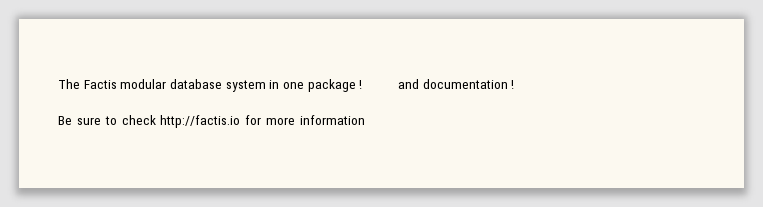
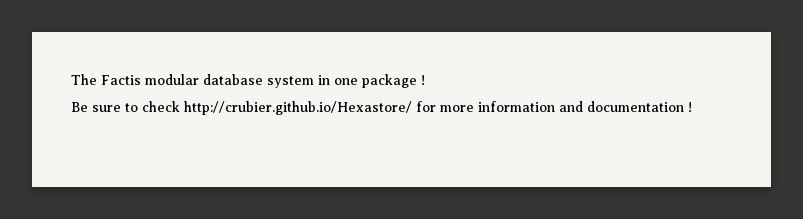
[160,115,241,128] http://factis.io -> [184,101,412,115] http://crubier.github.io/Hexastore/

